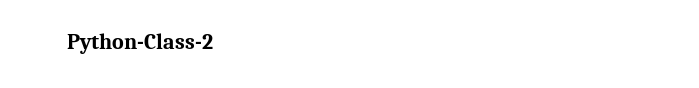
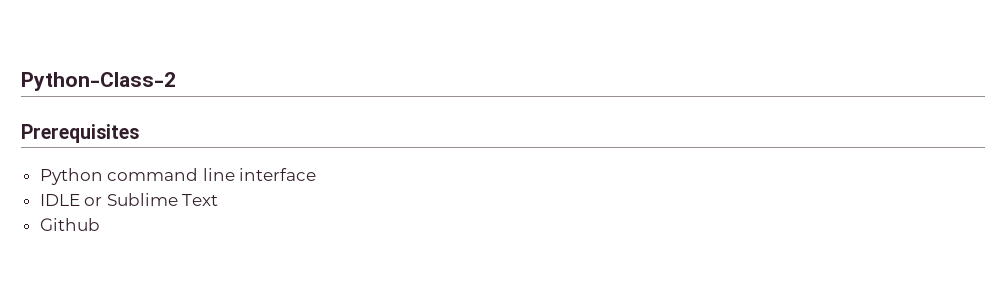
(213, 43) none -> [21,124,139,143] [39,168,317,185] [39,193,219,206] [39,218,100,231] // Prerequisites // Python command line interface // IDLE or Sublime Text // Github

